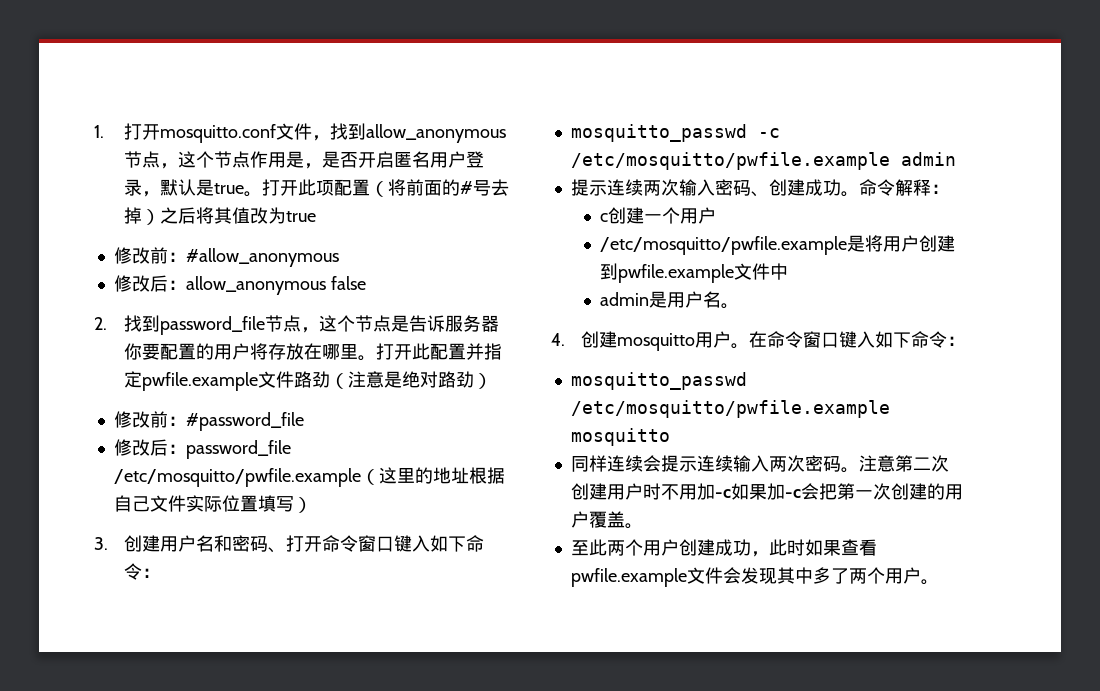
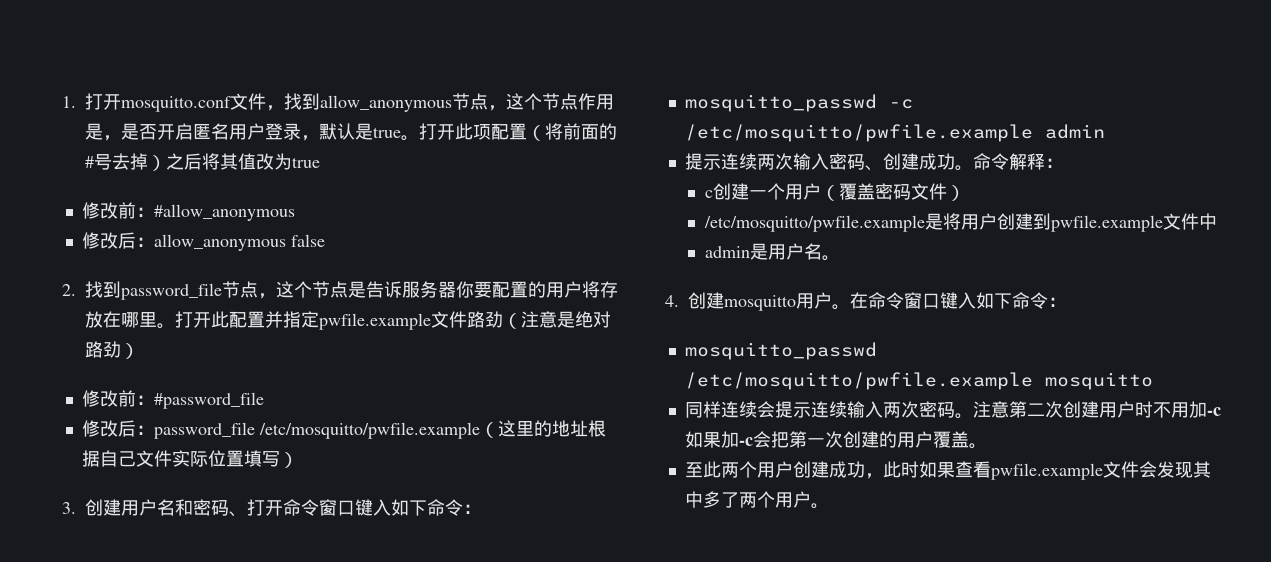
(717, 215) none -> [820,183,965,201] （覆盖密码文件）

